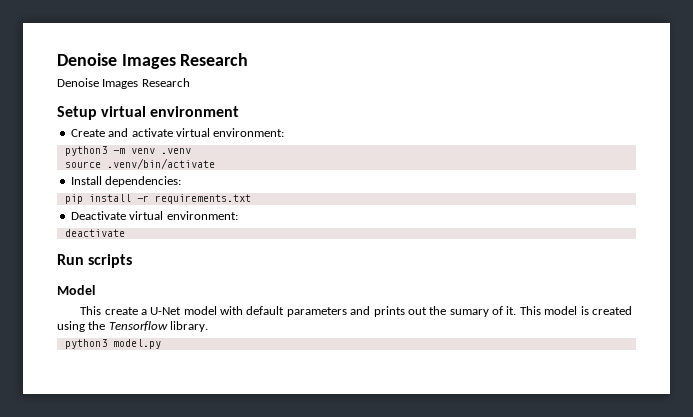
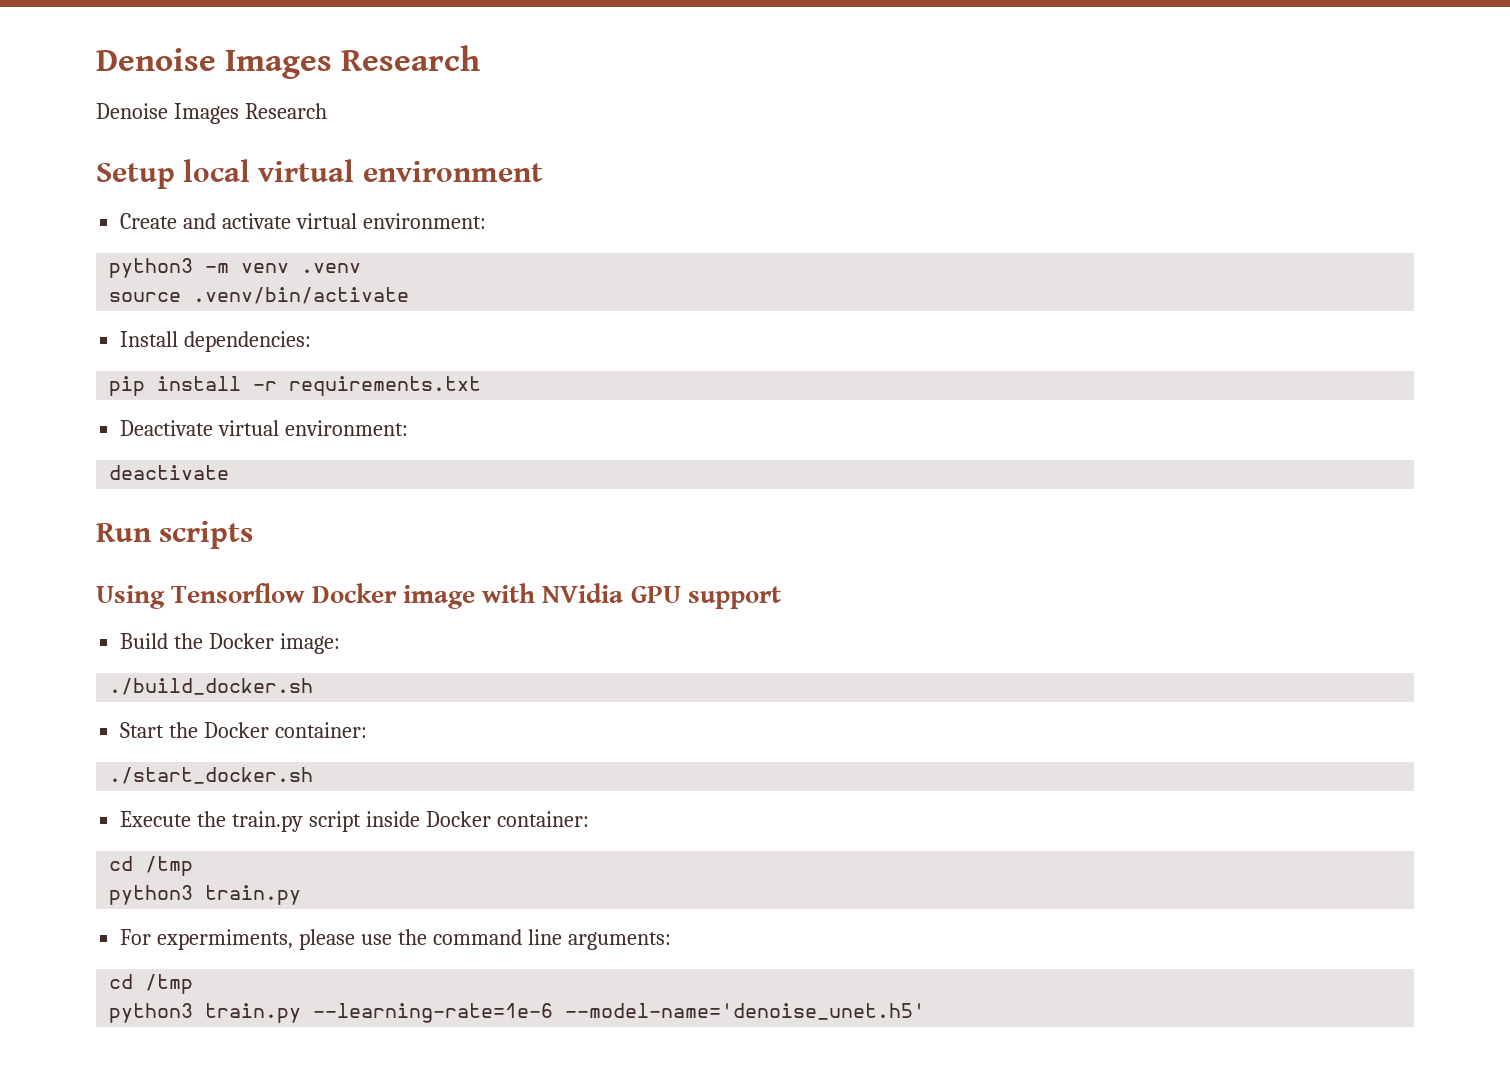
(97, 113) none -> [183,159,251,182] local
[57,285,95,295] [80,306,632,317] [57,321,209,332] [64,339,161,349] Model // This create a U-Net model with default parameters and prints out the sumary of it. This model is created using the Tensorflow library. // python3 model.py -> [96,583,782,609] [120,633,341,654] [109,678,314,695] [120,722,368,738] [109,767,314,784] [120,811,589,832] [109,856,194,876] [109,885,302,905] [120,929,671,950] [109,974,194,994] [109,1003,926,1023] Using Tensorflow Docker image with NVidia GPU support // Build the Docker image: // ./build_docker.sh // Start the Docker container: // ./start_docker.sh // Execute the train.py script inside Docker container: // cd /tmp // python3 train.py // For expermiments, please use the command line arguments: // cd /tmp // python3 train.py --learning-rate=1e-6 --model-name='denoise_unet.h5'

